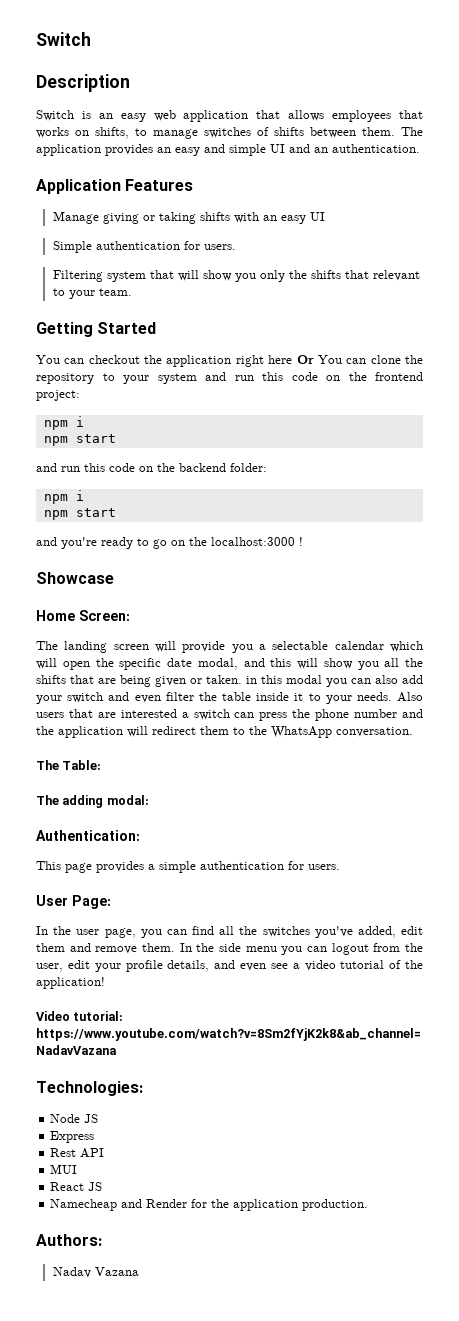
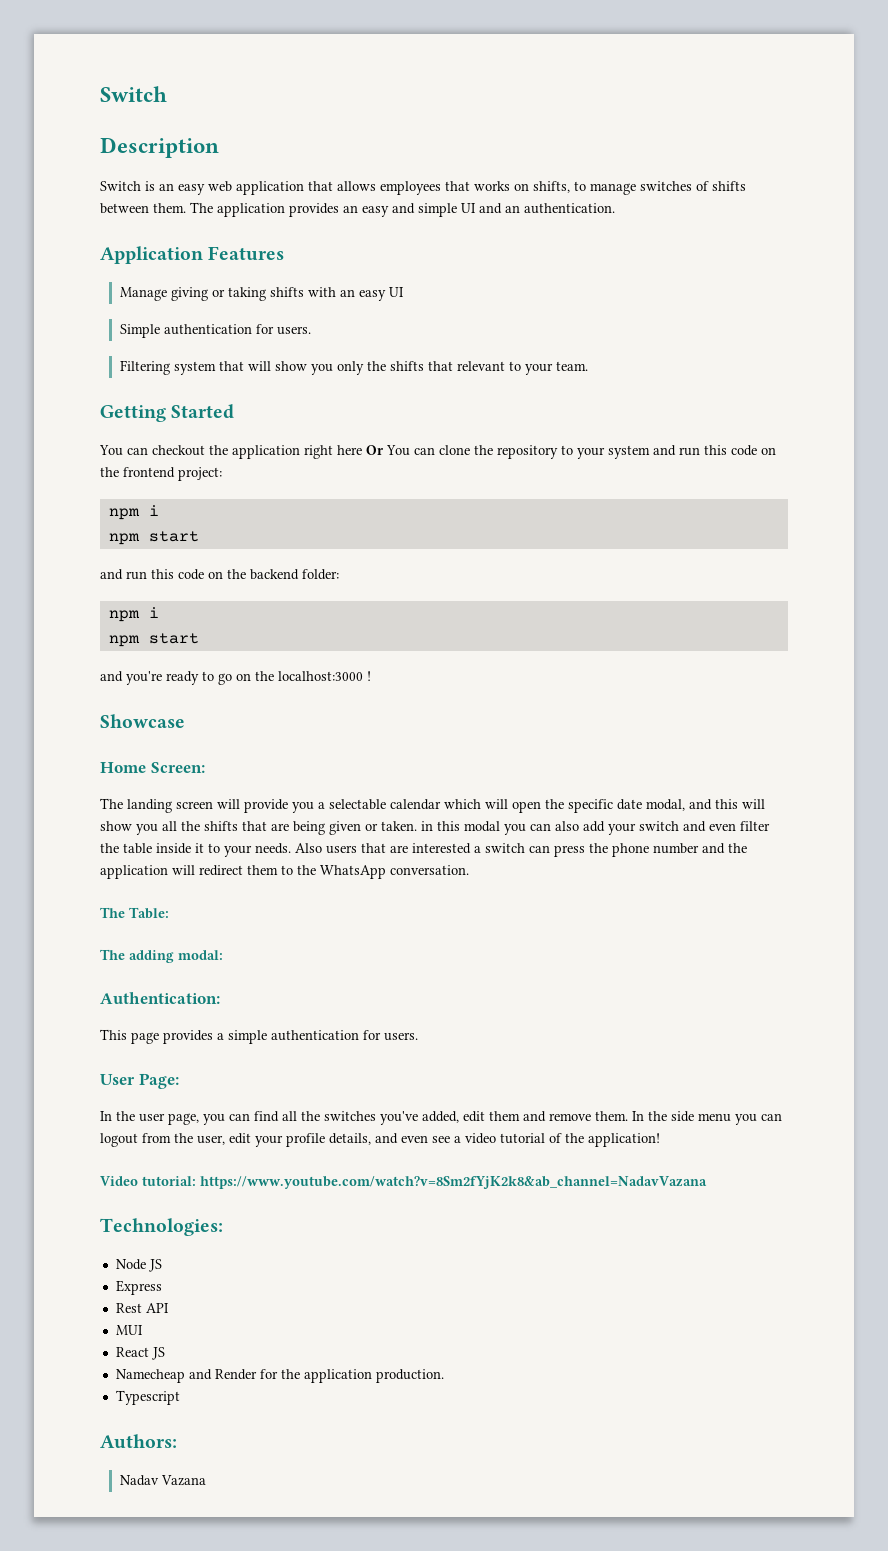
(369, 1205) none -> [115,1390,180,1405] // Typescript

